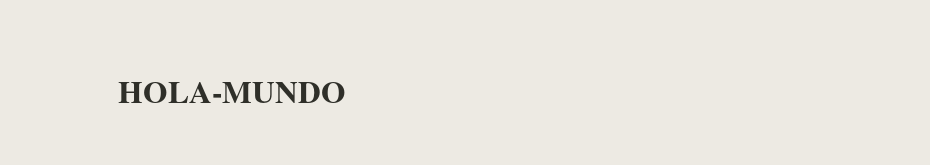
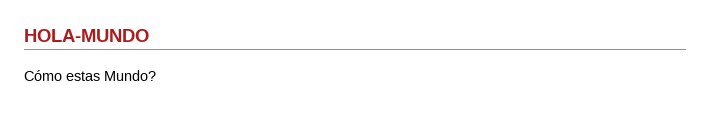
(346, 92) none -> [24,70,156,81] // Cómo estas Mundo?

